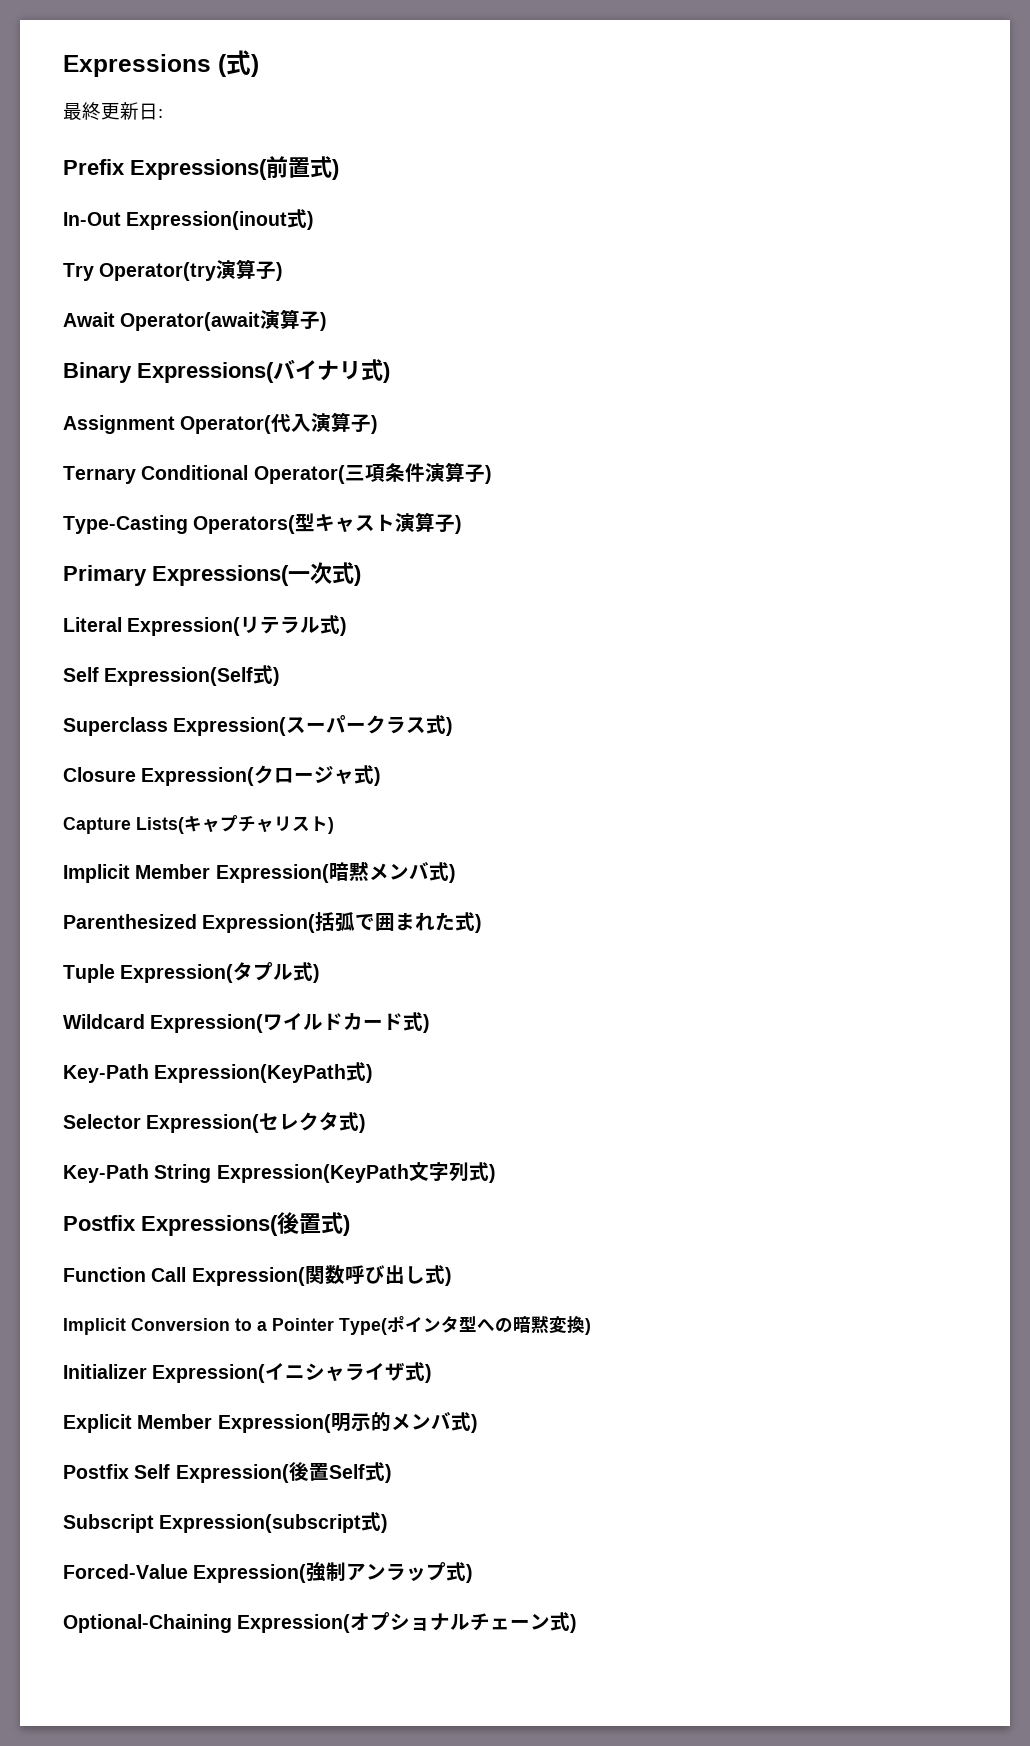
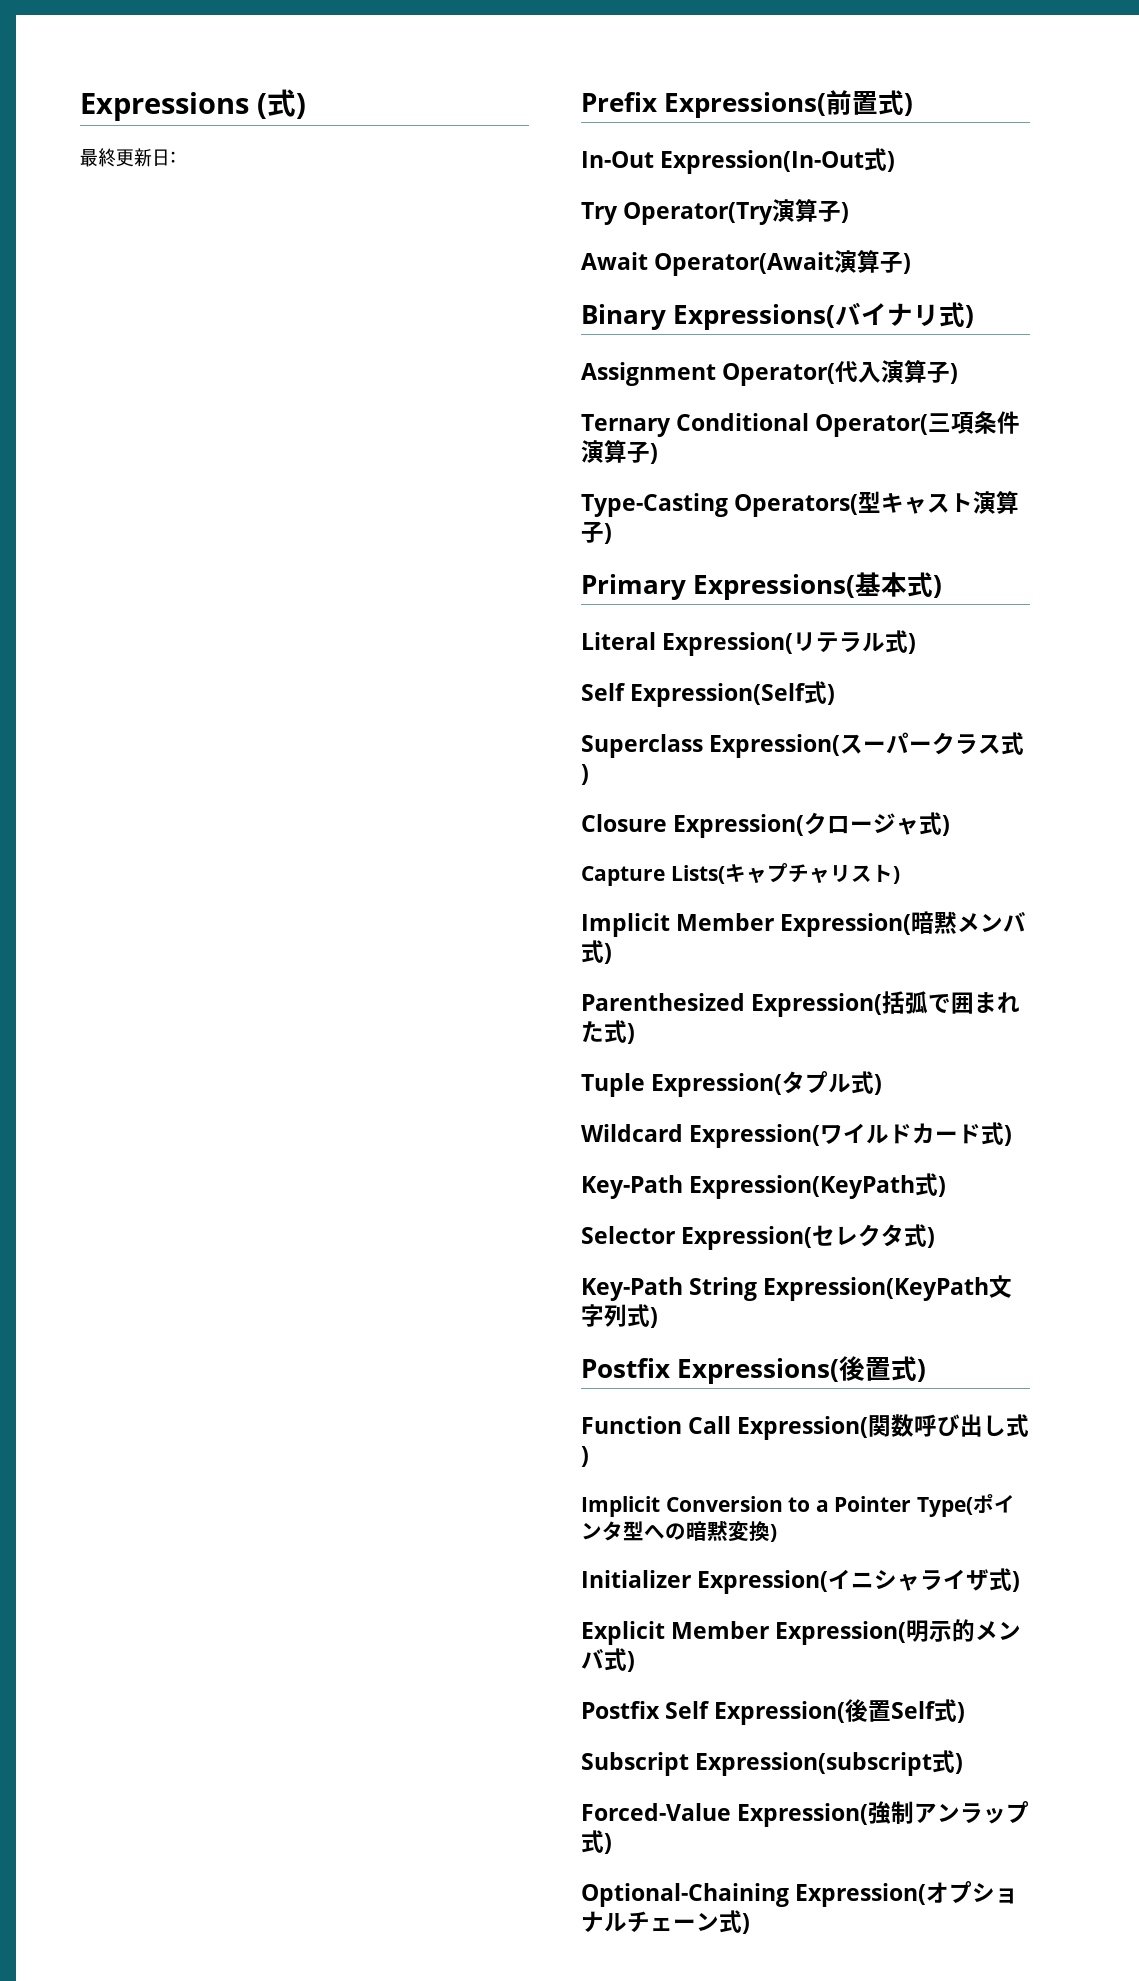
[126,211,288,230] Expression(inout -> [660,150,865,174] Expression(In-Out
[99,262,217,281] Operator(try -> [623,202,774,225] Operator(Try
[120,312,261,331] Operator(await -> [654,252,835,276] Operator(Await
[288,562,332,584] 一次 -> [854,572,907,597] 基本

